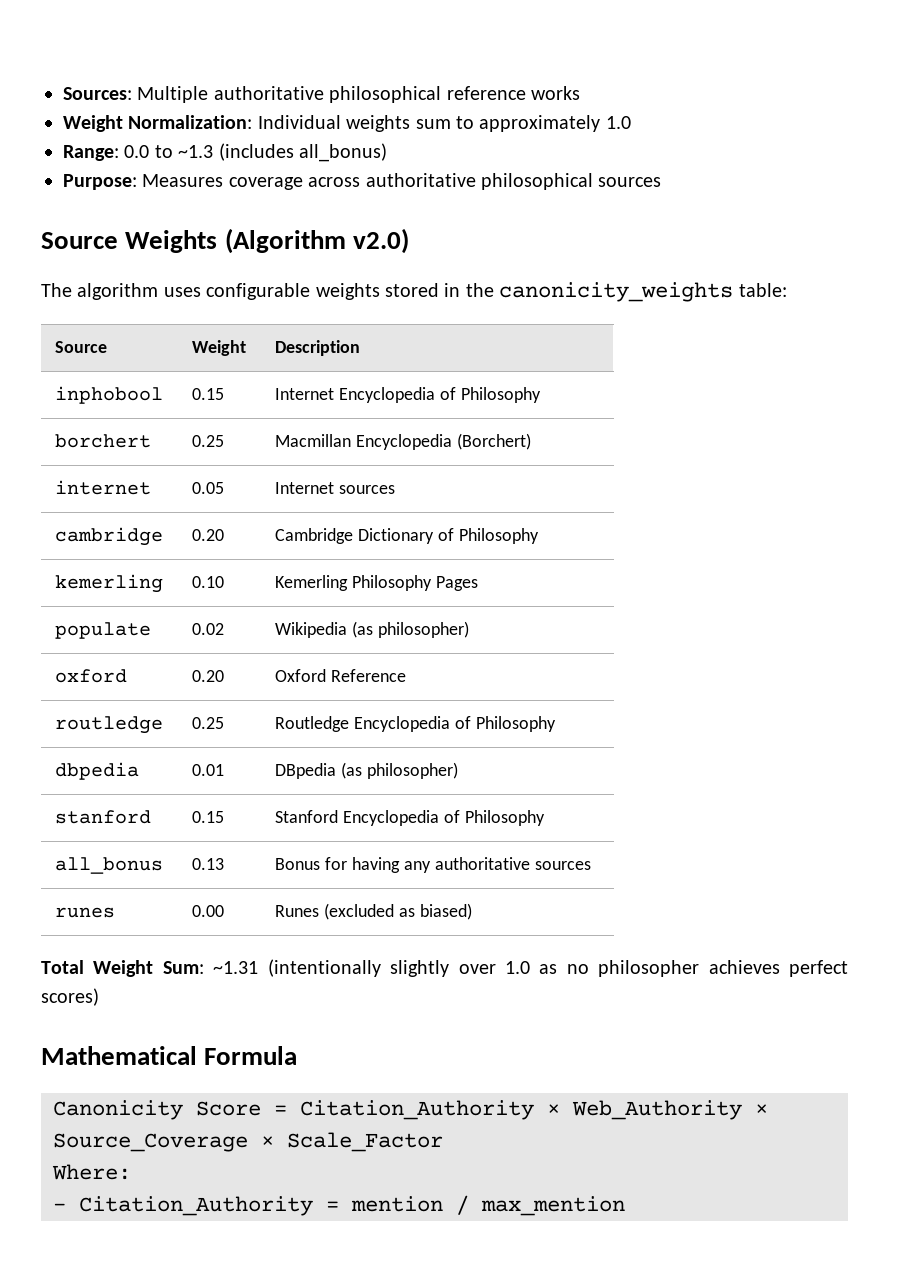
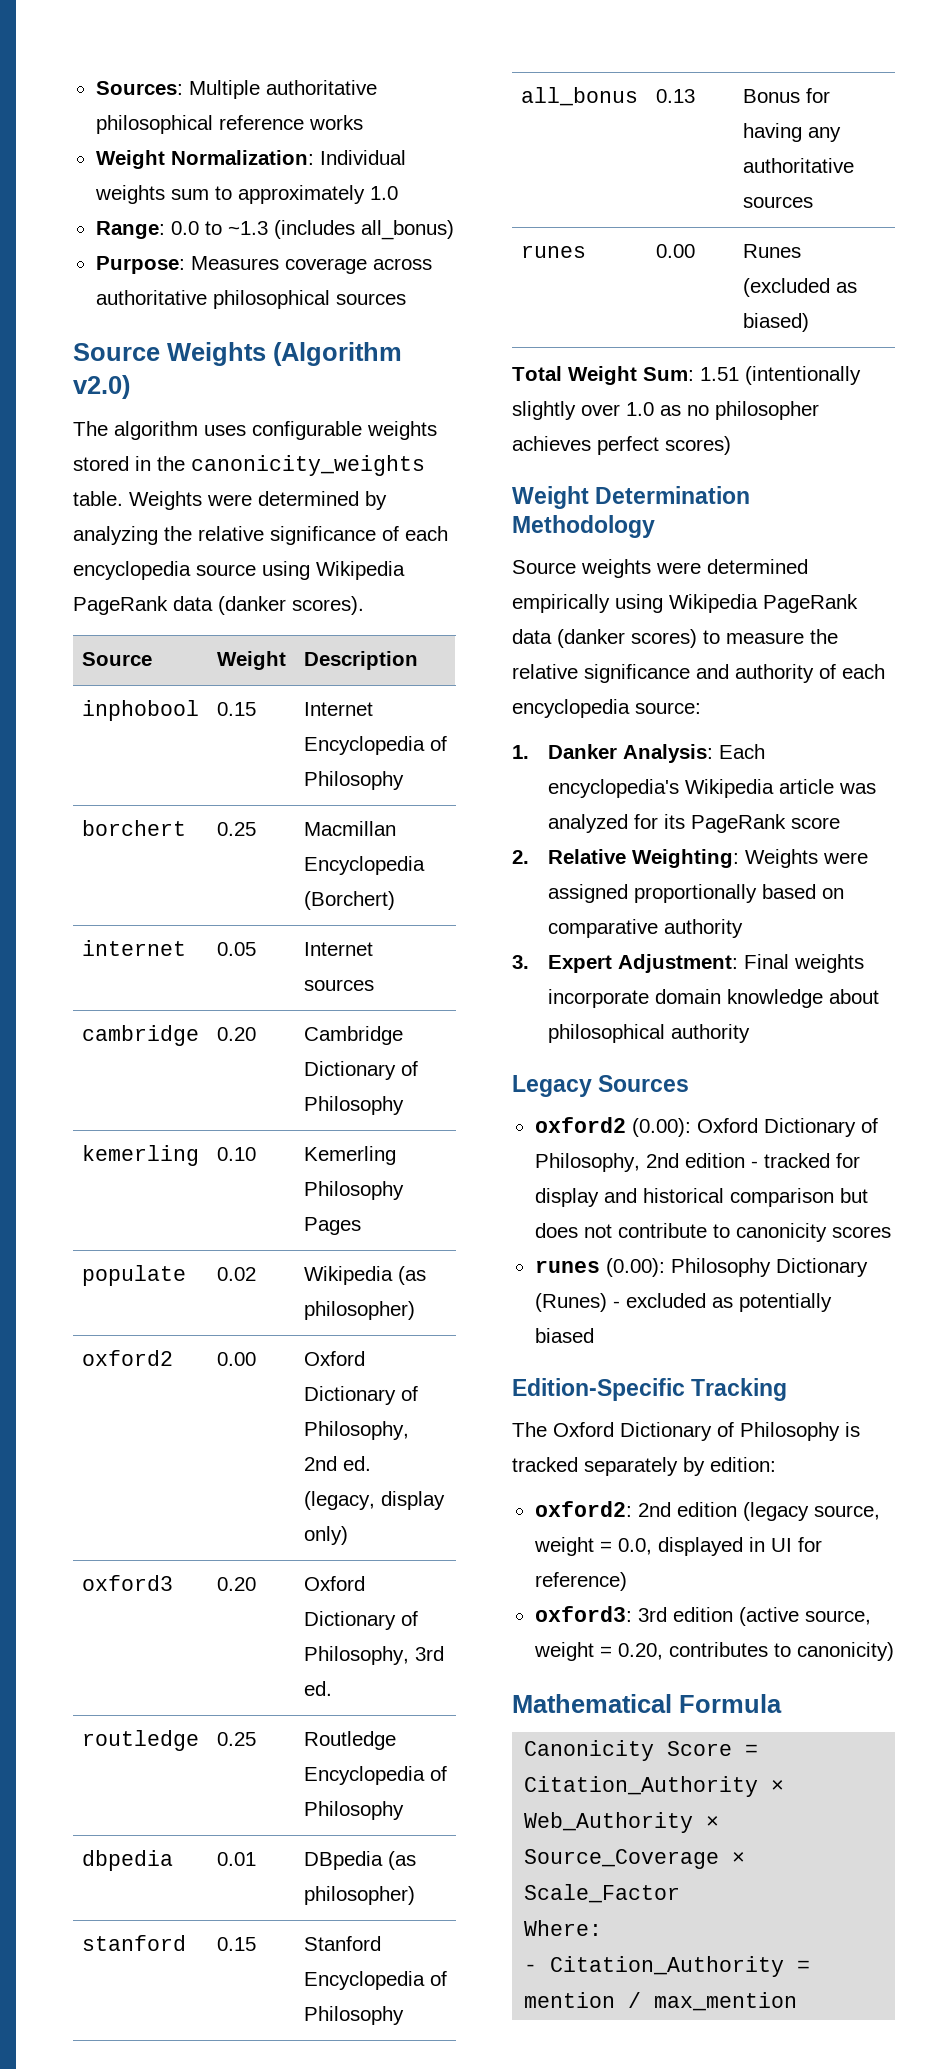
[738,283,787,297] table: -> [73,491,387,510] [73,526,448,545] [73,561,405,580] [73,596,364,615] table. Weights were determined by analyzing the relative significance of each encyclopedia source using Wikipedia PageRank data (danker scores).
[55,669,128,683] [192,670,225,682] [275,669,407,682] oxford | 0.20 | Oxford Reference -> [81,1350,173,1366] [216,1352,256,1366] [303,1351,365,1366] [303,1386,418,1405] [303,1421,409,1440] [303,1456,371,1471] [303,1491,445,1510] [303,1526,348,1545] [81,1575,173,1591] [216,1577,256,1591] [303,1576,365,1591] [303,1611,418,1630] [303,1646,444,1665] [303,1681,332,1696] oxford2 | 0.00 | Oxford Dictionary of Philosophy, 2nd ed. (legacy, display only) // oxford3 | 0.20 | Oxford Dictionary of Philosophy, 3rd ed.
[213,961,259,974] ~1.31 -> [700,367,739,381] 1.51
(99, 997) none -> [512,486,751,509] [512,515,655,538] [512,559,808,578] [512,594,858,613] [512,629,838,648] [512,664,885,683] [512,699,701,718] [512,744,765,763] [547,779,876,798] [547,814,840,833] [512,849,868,868] [547,884,844,903] [547,919,743,938] [512,954,864,973] [547,989,879,1008] [547,1024,750,1043] [512,1075,690,1097] [534,1117,878,1137] [534,1153,860,1172] [534,1188,868,1207] [534,1223,891,1242] [534,1258,868,1277] [534,1293,832,1312] [534,1328,594,1343] [512,1378,788,1401] [512,1422,860,1441] [512,1457,776,1476] [534,1501,880,1521] [533,1537,822,1556] [534,1572,627,1591] [534,1606,871,1626] [533,1642,894,1661] // Weight Determination Methodology // Source weights were determined empirically using Wikipedia PageRank data (danker scores) to measure the relative significance and authority of each encyclopedia source: // 1. Danker Analysis: Each encyclopedia's Wikipedia article was analyzed for its PageRank score // 2. Relative Weighting: Weights were assigned proportionally based on comparative authority // 3. Expert Adjustment: Final weights incorporate domain knowledge about philosophical authority // Legacy Sources // oxford2 (0.00): Oxford Dictionary of Philosophy, 2nd edition - tracked for display and historical comparison but does not contribute to canonicity scores // runes (0.00): Philosophy Dictionary (Runes) - excluded as potentially biased // Edition-Specific Tracking // The Oxford Dictionary of Philosophy is tracked separately by edition: // oxford2: 2nd edition (legacy source, weight = 0.0, displayed in UI for reference) // oxford3: 3rd edition (active source, weight = 0.20, contributes to canonicity)

